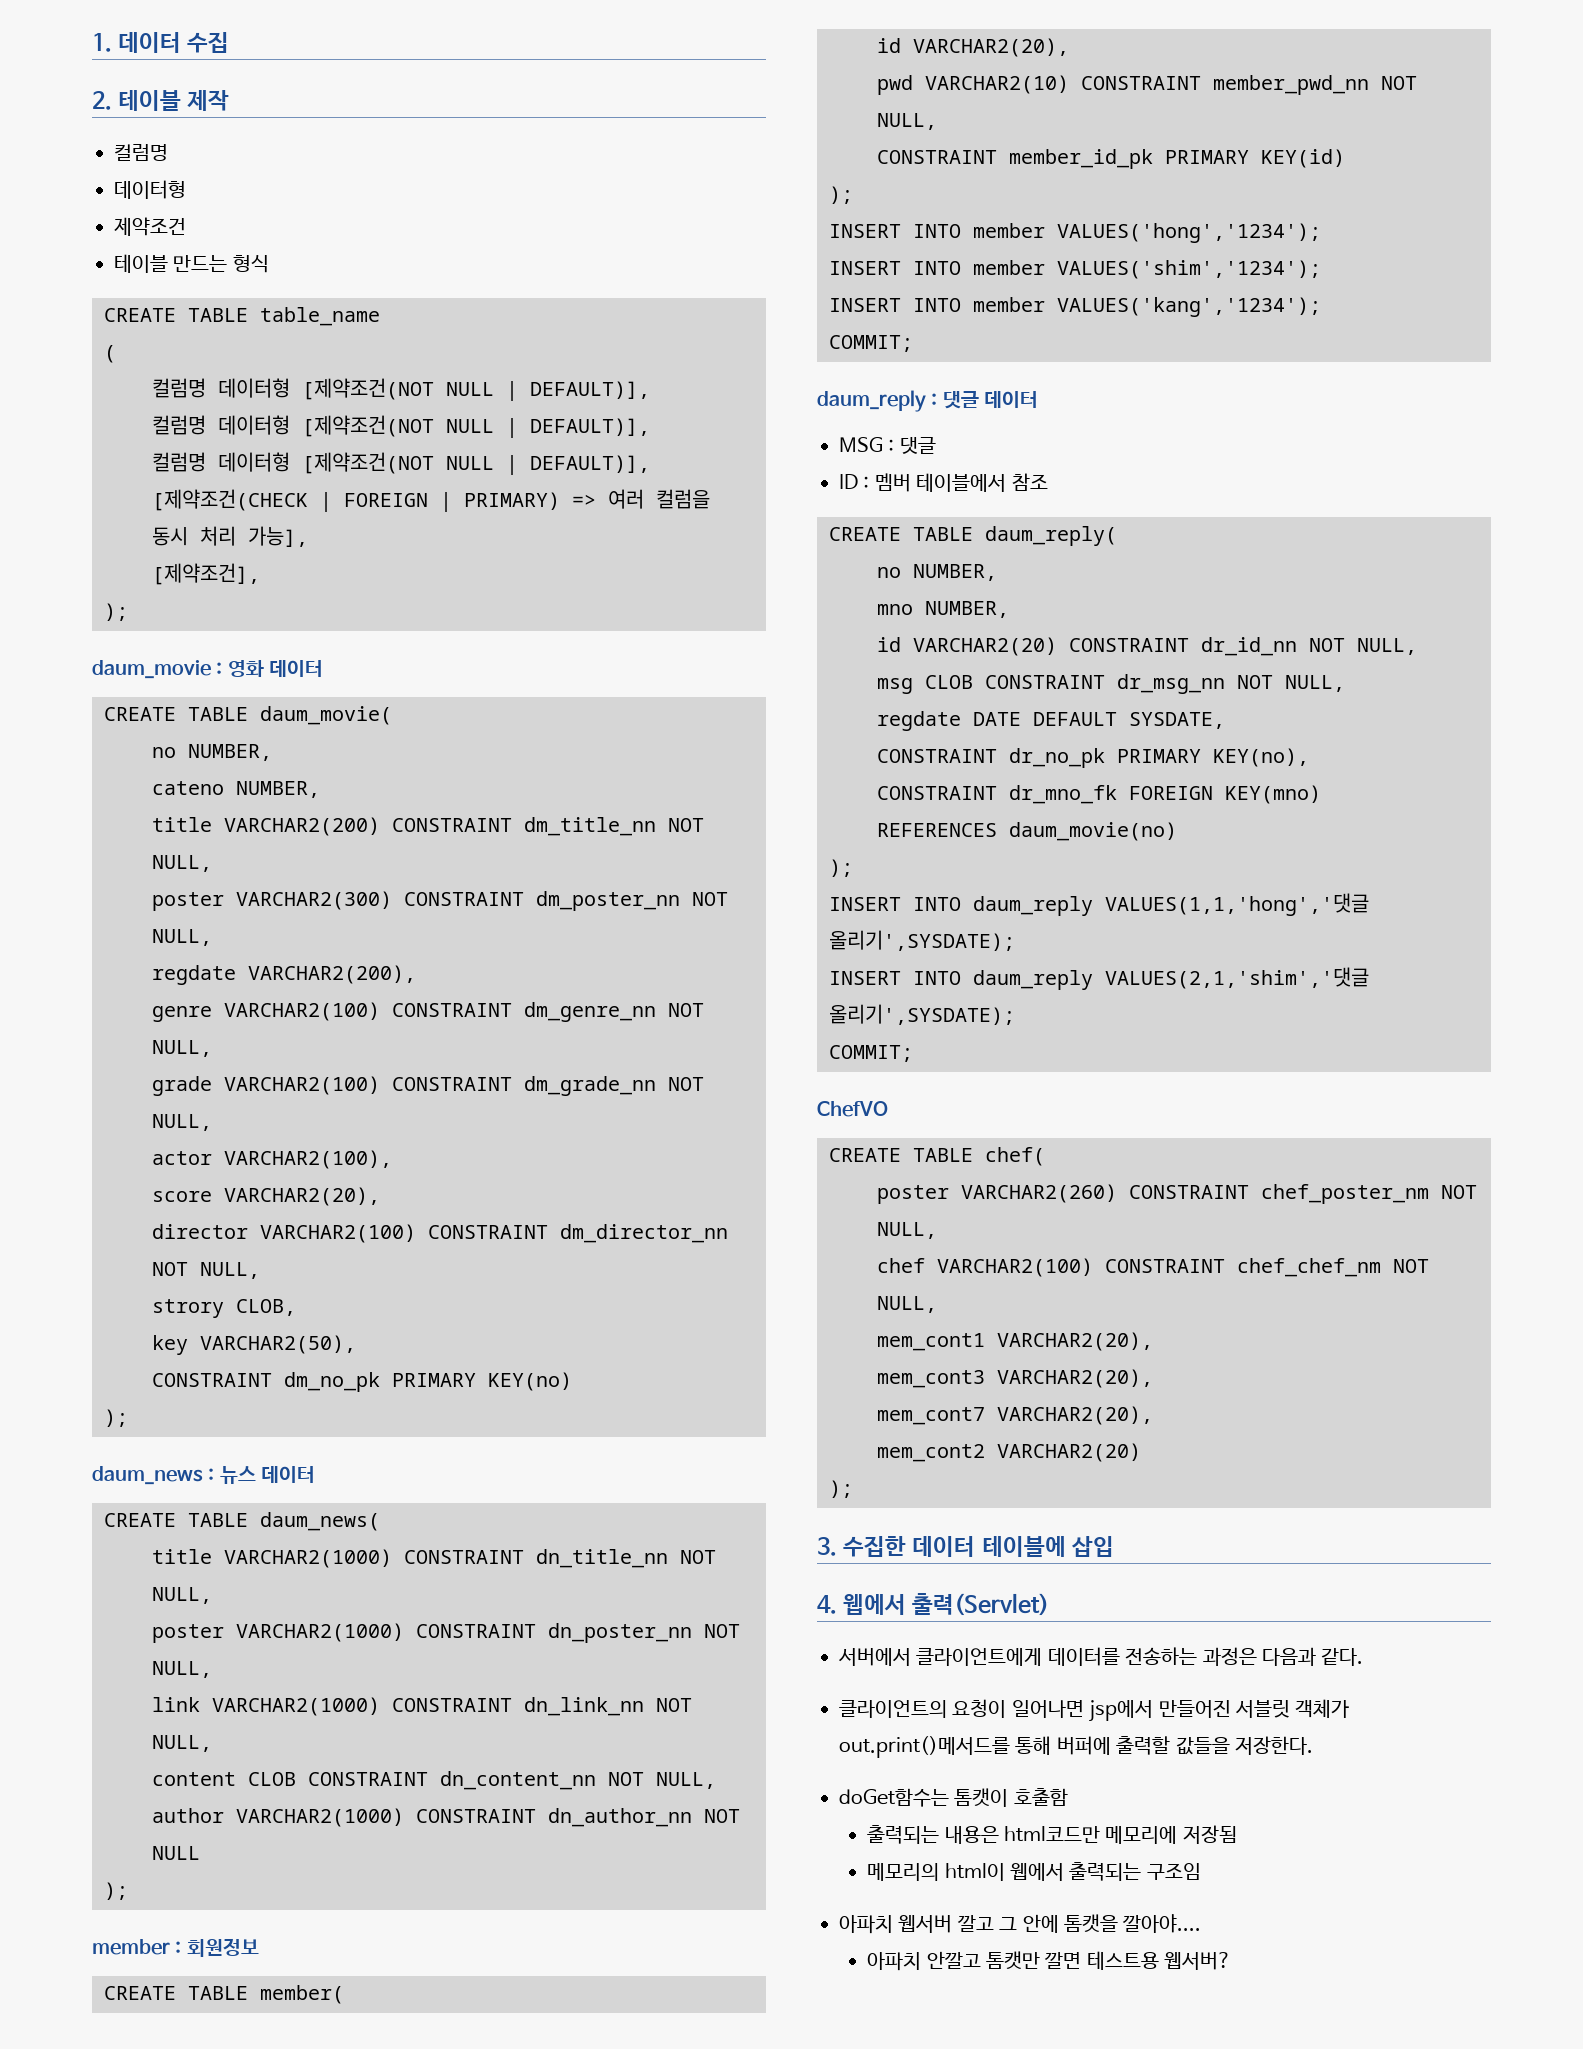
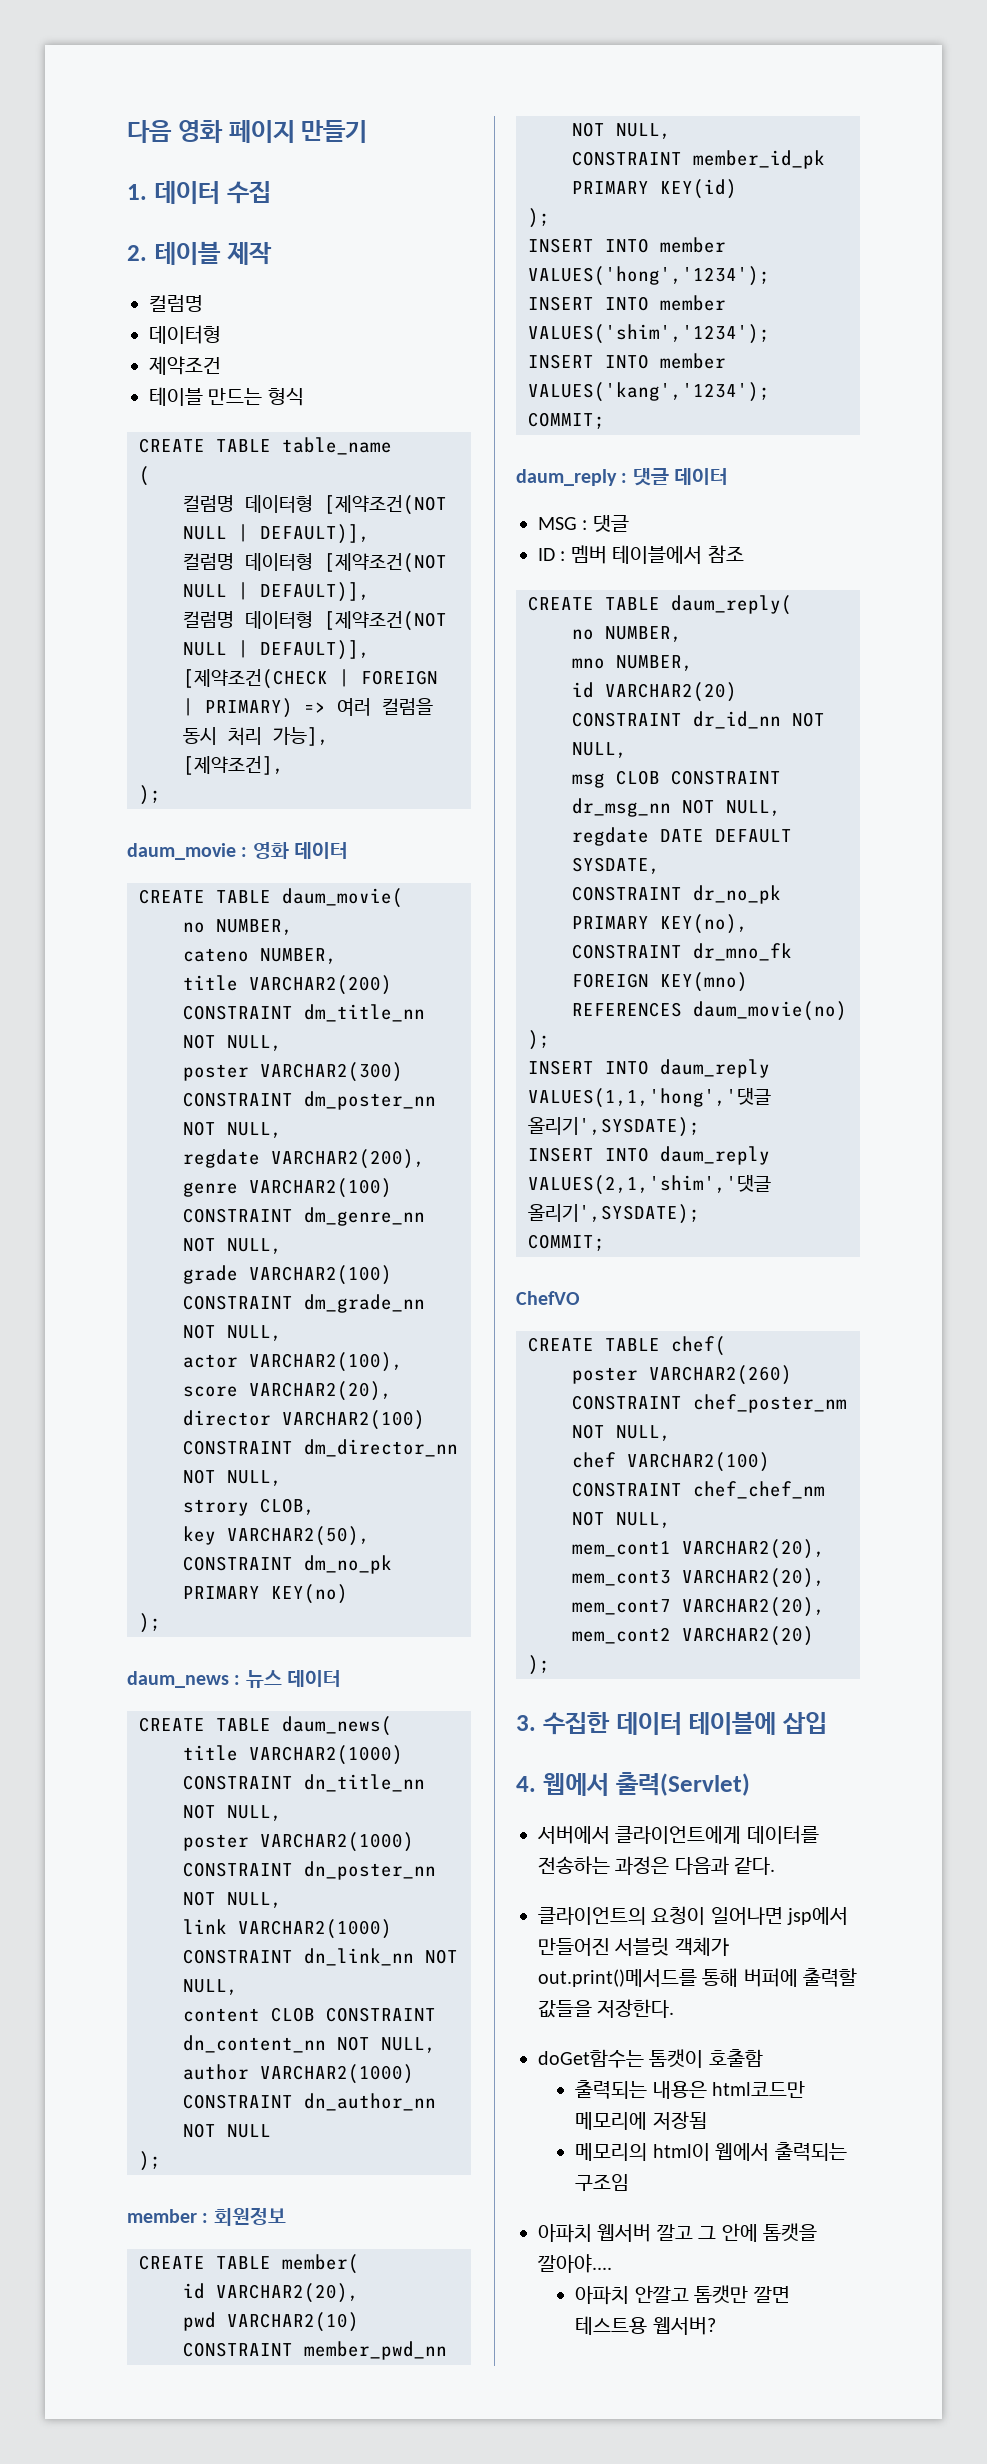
(92, 42) none -> [127,120,368,143] 다음 영화 페이지 만들기 //

